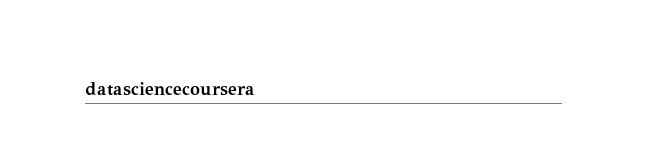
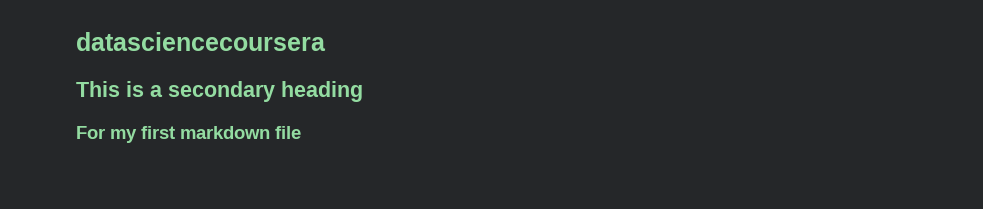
(255, 89) none -> [76,81,363,102] [76,126,301,143] // This is a secondary heading // For my first markdown file

